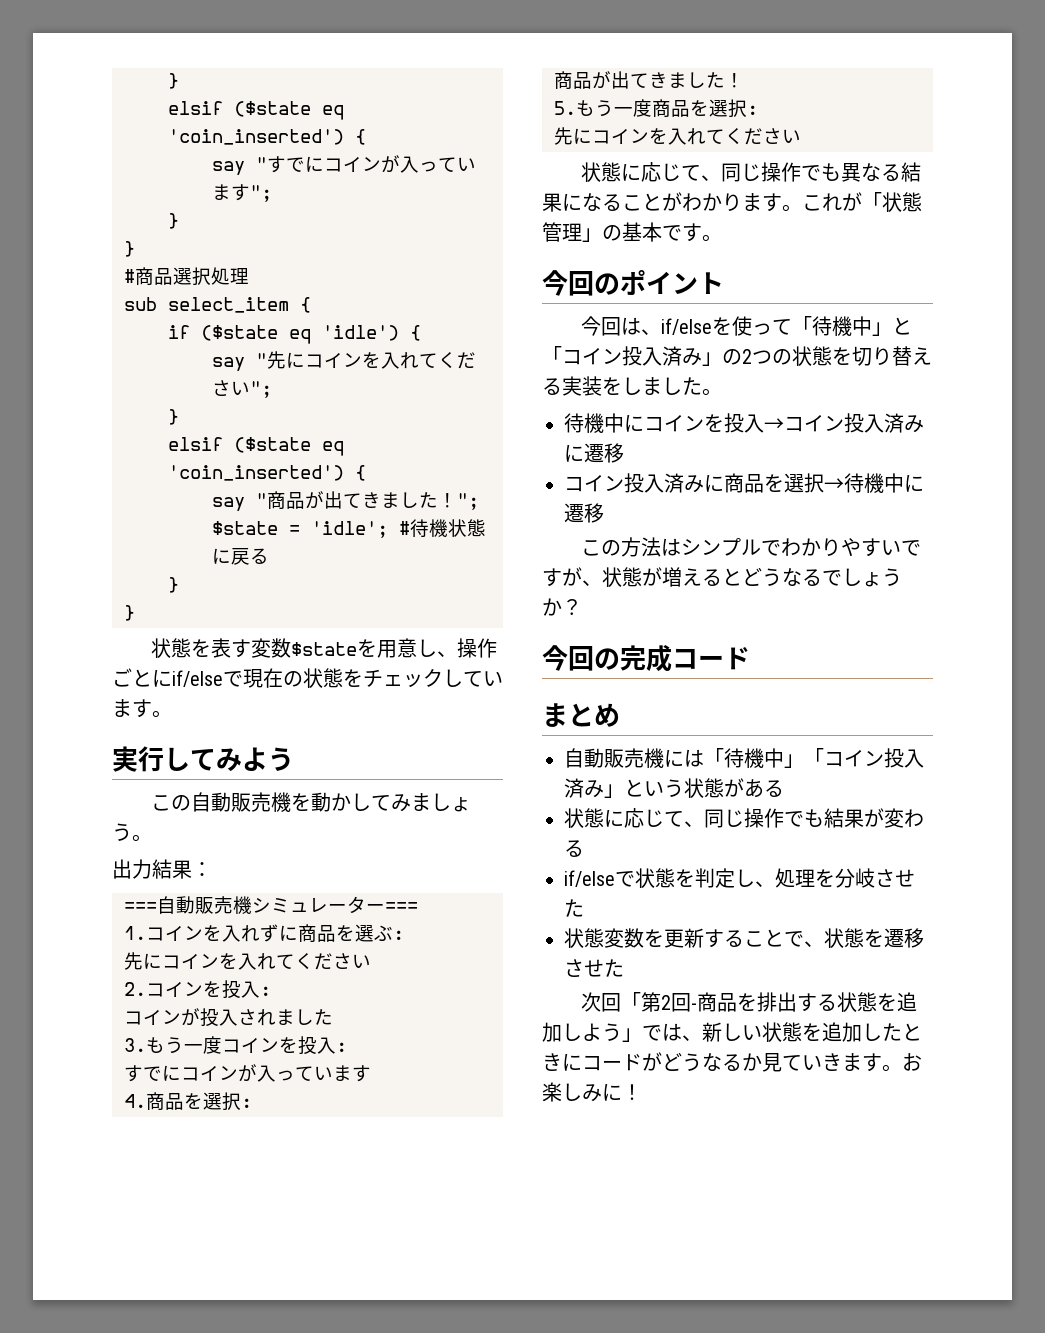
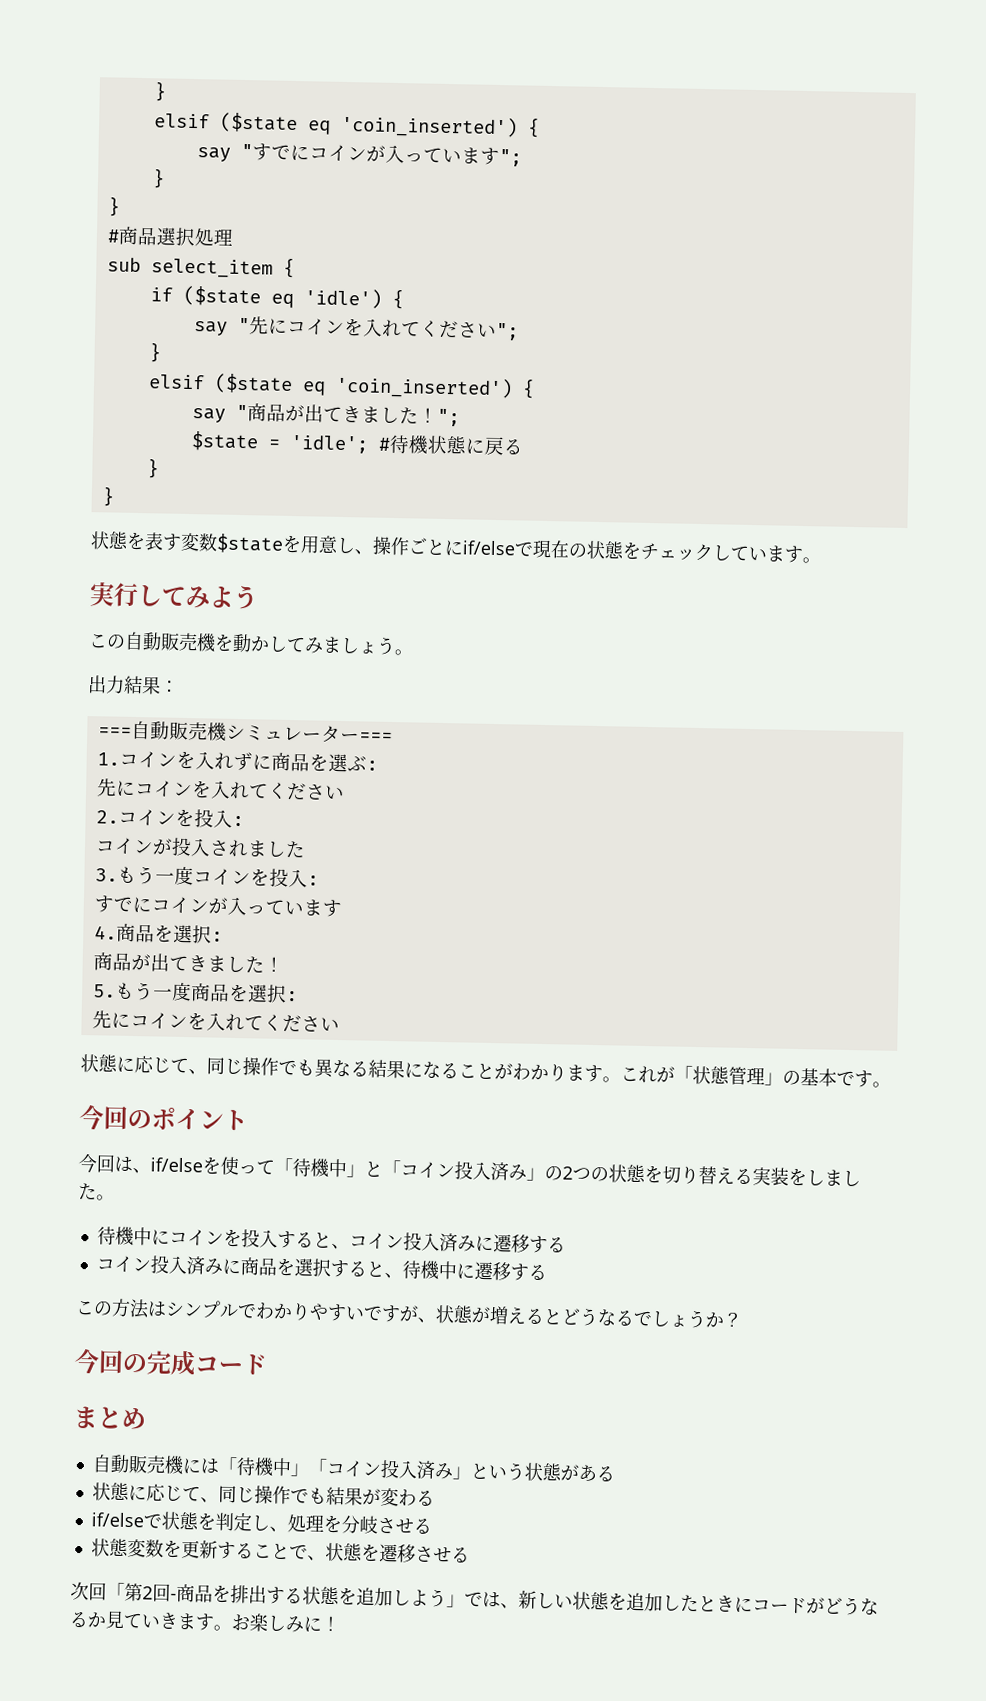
[764,418,784,431] → -> [276,1230,350,1250] すると、
(624, 453) none -> [528,1235,566,1254] する
[824,478,844,491] → -> [329,1259,403,1279] すると、
(604, 513) none -> [509,1263,547,1281] する
[564,899,584,917] た -> [412,1518,432,1534] る
[604,959,624,977] た -> [450,1547,470,1563] る

